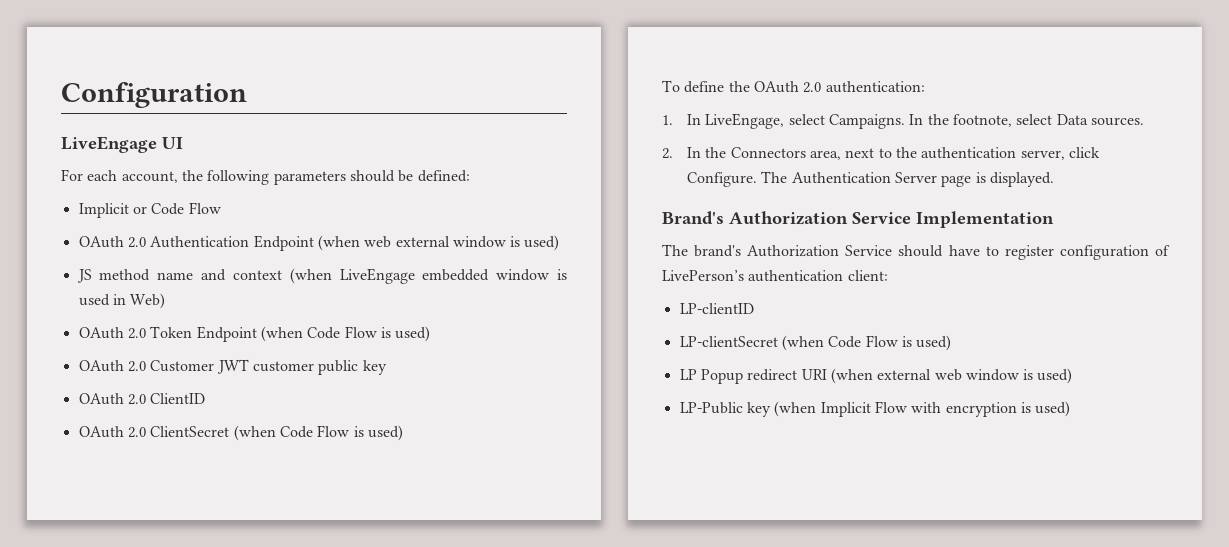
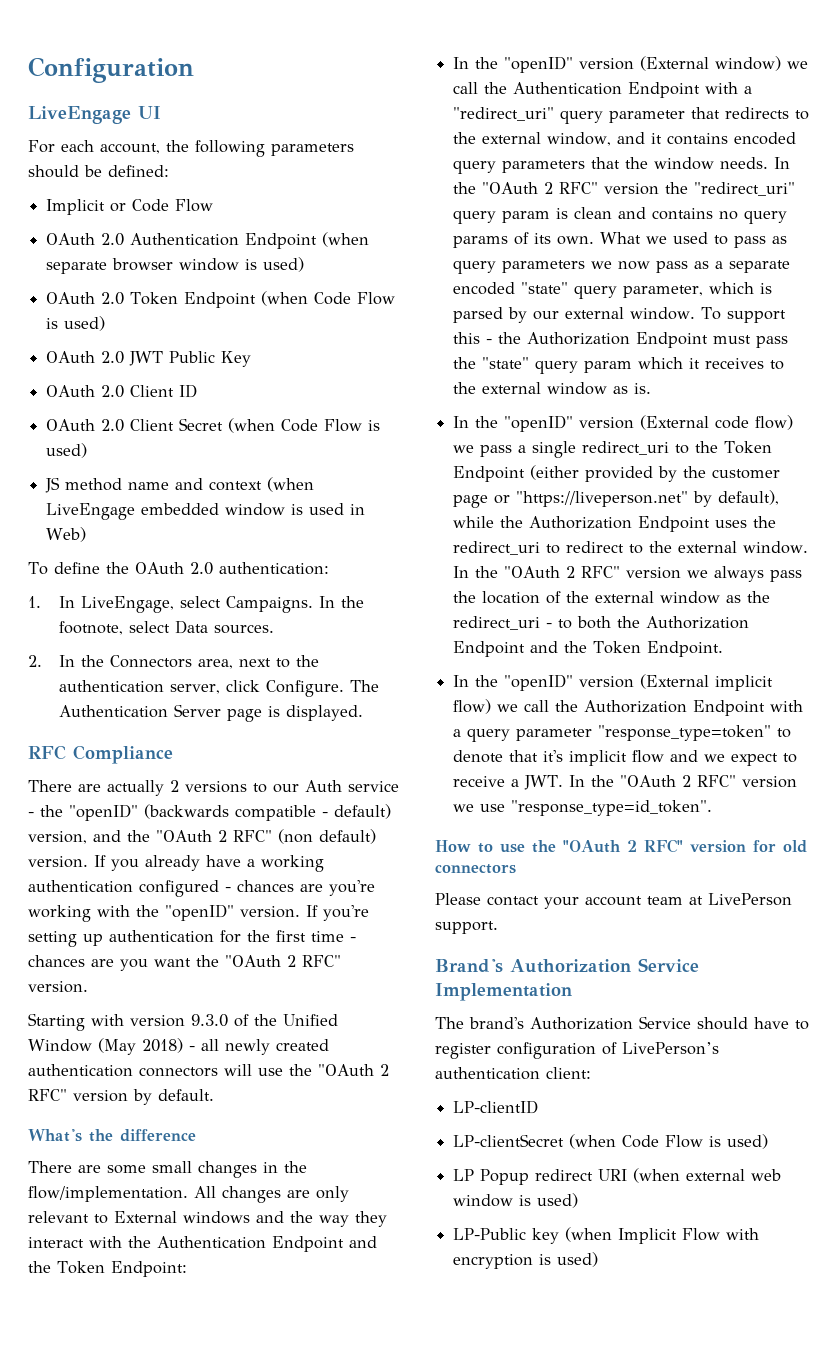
[364,235,560,251] web external window is used) -> [46,257,305,274] [46,291,396,308] [46,316,106,331] [46,351,252,367] [46,384,198,398] [46,418,381,433] [46,443,88,458] separate browser window is used) // OAuth 2.0 Token Endpoint (when Code Flow is used) // OAuth 2.0 JWT Public Key // OAuth 2.0 Client ID // OAuth 2.0 Client Secret (when Code Flow is used)
[78,326,431,342] [78,359,387,375] [78,393,206,405] [78,425,403,441] // OAuth 2.0 Token Endpoint (when Code Flow is used) // OAuth 2.0 Customer JWT customer public key // OAuth 2.0 ClientID // OAuth 2.0 ClientSecret (when Code Flow is used) -> (87, 534) none
(1054, 179) none -> [28,745,173,764] [28,780,399,796] [28,804,391,821] [28,829,376,844] [28,855,324,872] [28,880,375,897] [28,904,369,922] [28,930,356,947] [28,955,341,971] [28,981,88,993] [28,1013,338,1031] [28,1038,329,1055] [28,1064,389,1077] [28,1089,214,1105] [28,1129,196,1142] [28,1161,307,1178] [28,1186,349,1203] [28,1211,387,1227] [28,1236,377,1252] [28,1261,187,1277] [453,56,809,73] [453,82,753,98] [453,107,810,124] [453,132,797,146] [453,157,791,174] [453,182,796,196] [453,207,788,224] [453,232,788,248] [453,260,791,274] [453,282,773,299] [453,307,787,323] [453,332,789,348] [453,357,785,374] [453,382,652,395] [453,415,794,432] [453,441,773,458] [453,465,781,482] [453,490,780,508] [453,516,777,532] [453,541,809,555] [453,566,803,582] [453,591,771,604] [453,616,750,630] [453,641,724,657] [453,674,774,691] [453,699,804,716] [453,725,792,742] [453,750,798,766] [453,775,798,790] [453,800,713,816] [435,839,807,853] [435,864,516,874] [435,893,792,909] [435,921,498,934] // RFC Compliance // There are actually 2 versions to our Auth service - the "openID" (backwards compatible - default) version, and the "OAuth 2 RFC" (non default) version. If you already have a working authentication configured - chances are you're working with the "openID" version. If you're setting up authentication for the first time - chances are you want the "OAuth 2 RFC" version. // Starting with version 9.3.0 of the Unified Window (May 2018) - all newly created authentication connectors will use the "OAuth 2 RFC" version by default. // What's the difference // There are some small changes in the flow/implementation. All changes are only relevant to External windows and the way they interact with the Authentication Endpoint and the Token Endpoint: // In the "openID" version (External window) we call the Authentication Endpoint with a "redirect_uri" query parameter that redirects to the external window, and it contains encoded query parameters that the window needs. In the "OAuth 2 RFC" version the "redirect_uri" query param is clean and contains no query params of its own. What we used to pass as query parameters we now pass as a separate encoded "state" query parameter, which is parsed by our external window. To support this - the Authorization Endpoint must pass the "state" query param which it receives to the external window as is. // In the "openID" version (External code flow) we pass a single redirect_uri to the Token Endpoint (either provided by the customer page or "https://liveperson.net" by default), while the Authorization Endpoint uses the redirect_uri to redirect to the external window. In the "OAuth 2 RFC" version we always pass the location of the external window as the redirect_uri - to both the Authorization Endpoint and the Token Endpoint. // In the "openID" version (External implicit flow) we call the Authorization Endpoint with a query parameter "response_type=token" to denote that it's implicit flow and we expect to receive a JWT. In the "OAuth 2 RFC" version we use "response_type=id_token". // How to use the "OAuth 2 RFC" version for old connectors // Please contact your account team at LivePerson support.

